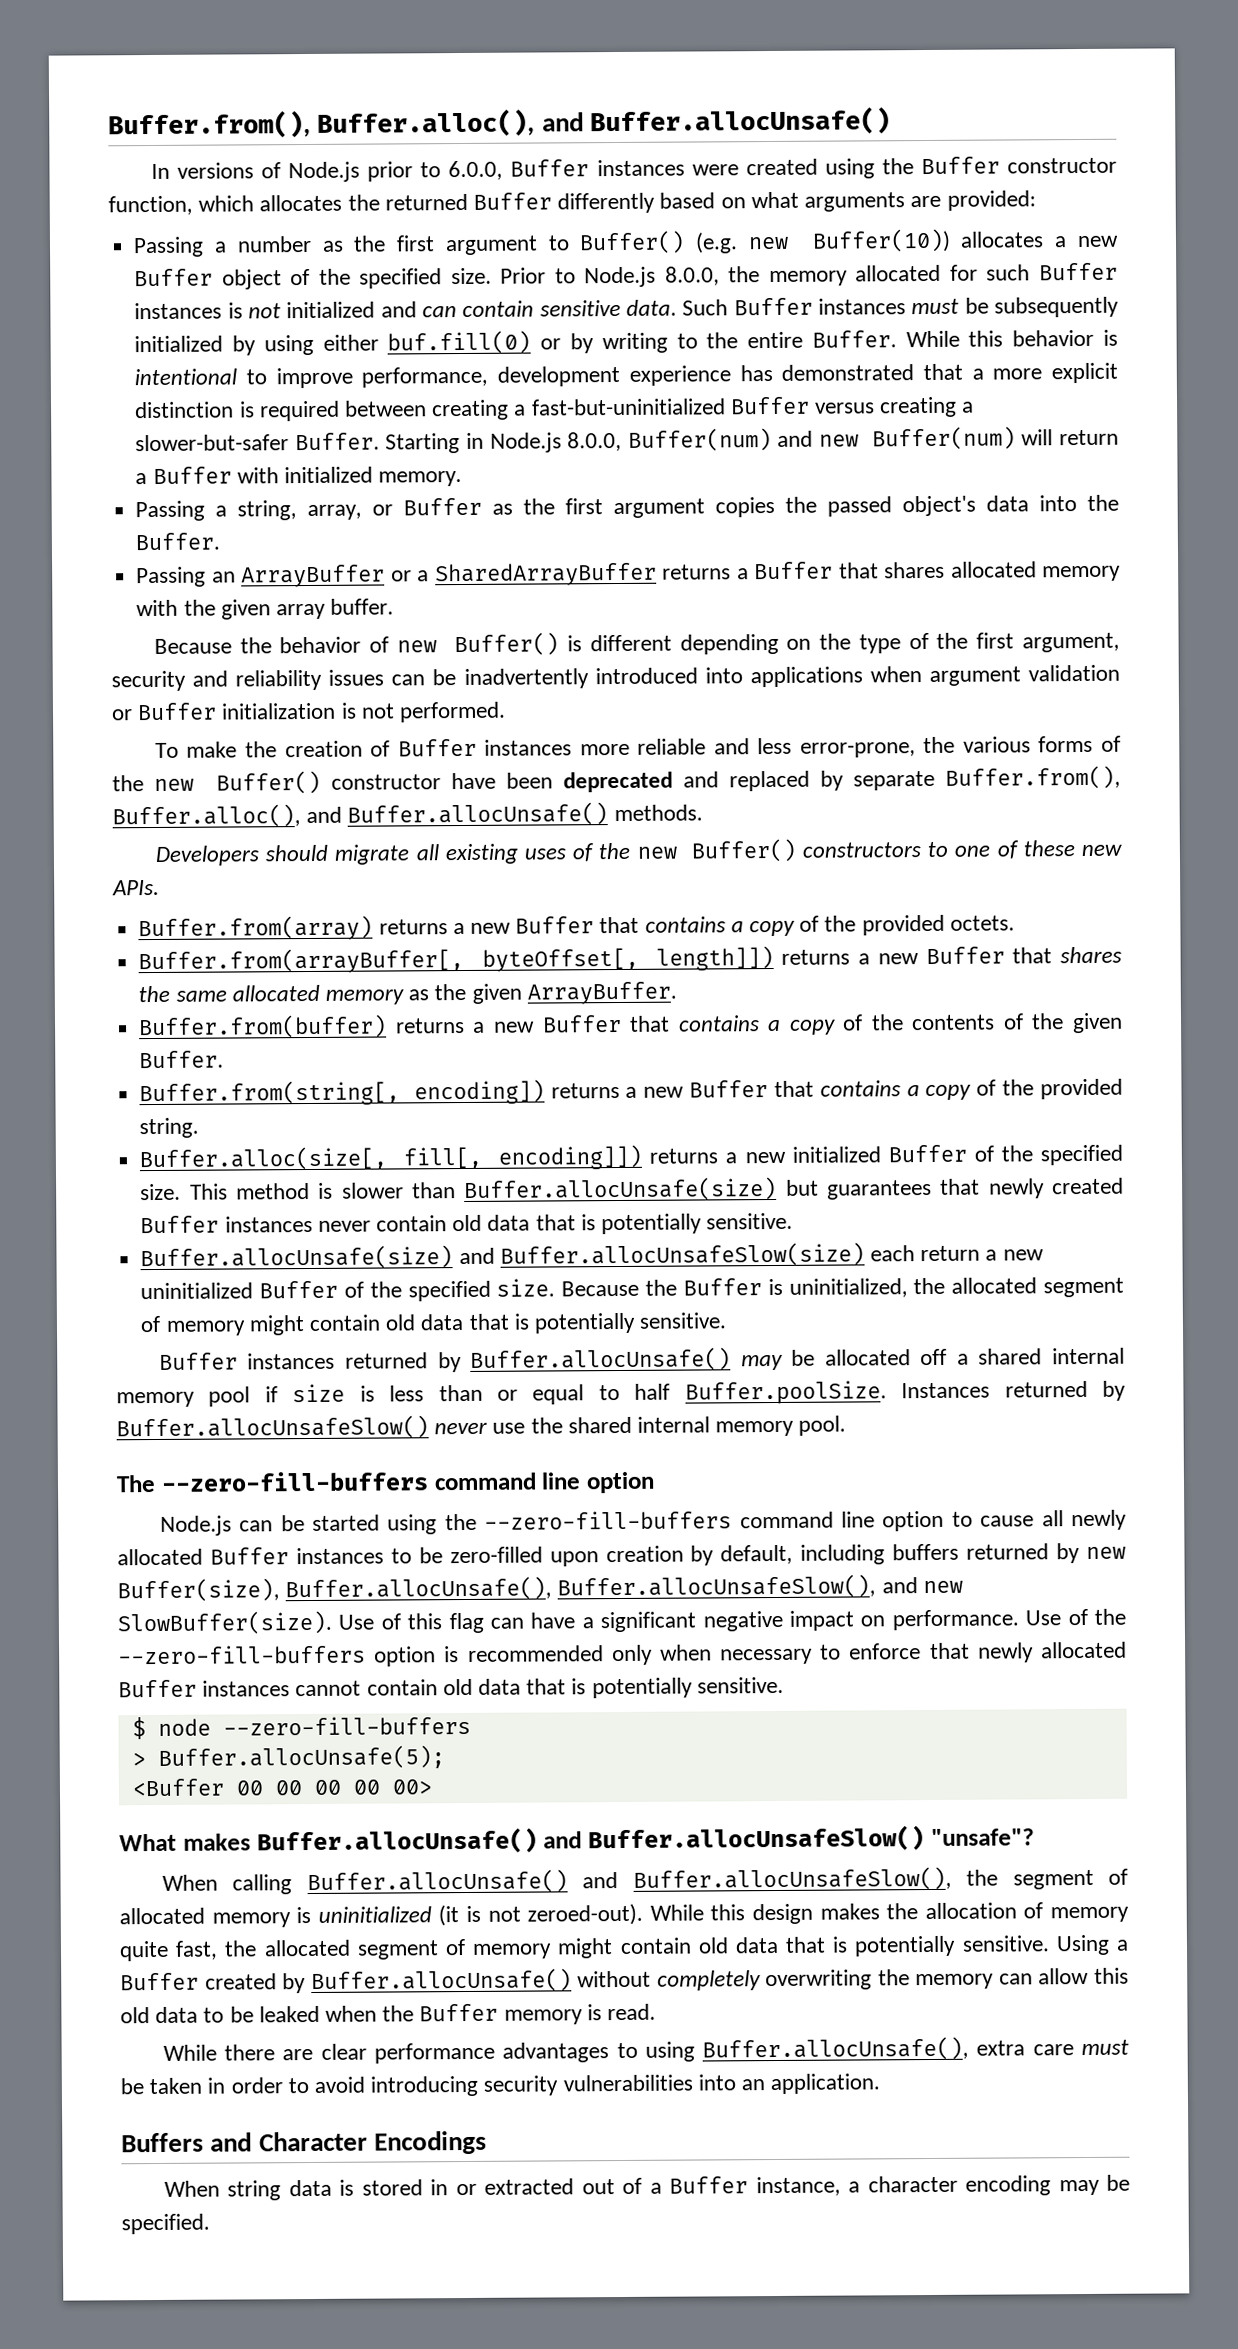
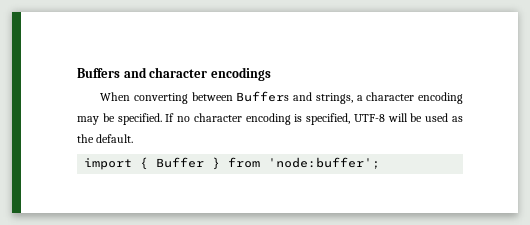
[108,107,891,140] [150,156,1118,183] [108,190,1036,216] [133,228,1119,258] [134,262,1118,290] [134,296,1119,320] [134,329,1118,356] [134,362,1119,389] [135,396,975,422] [135,426,1120,454] [135,466,463,487] [135,494,1120,522] [135,532,221,551] [136,561,1122,588] [136,598,395,620] [153,632,1120,657] [111,664,1120,692] [111,701,507,723] [154,735,1121,758] [112,765,1122,795] [112,802,703,829] [154,838,1122,866] [112,879,160,896] [138,914,1015,942] [138,945,1122,975] [138,981,677,1005] [138,1012,1123,1040] [139,1050,225,1069] [139,1078,1123,1107] [139,1117,200,1139] [139,1144,1123,1172] [140,1176,1124,1203] [140,1212,794,1235] [140,1242,1044,1271] [140,1277,1124,1302] [140,1312,727,1336] [158,1347,1125,1373] [116,1380,1126,1408] [116,1415,847,1441] [116,1471,655,1494] [159,1509,1127,1536] [117,1543,1127,1567] [117,1574,963,1603] [117,1608,1126,1636] [118,1641,1127,1667] [118,1676,784,1699] [131,1715,471,1740] [131,1745,445,1770] [131,1778,432,1797] [119,1825,1035,1855] [161,1866,1128,1895] [119,1902,1130,1928] [119,1934,1129,1962] [120,1967,1129,1994] [120,2003,657,2025] [162,2036,1129,2064] [120,2073,881,2097] [121,2130,487,2155] [163,2176,841,2201] Buffer.from(), Buffer.alloc(), and Buffer.allocUnsafe() // In versions of Node.js prior to 6.0.0, Buffer instances were created using the Buffer constructor function, which allocates the returned Buffer differently based on what arguments are provided: // Passing a number as the first argument to Buffer() (e.g. new Buffer(10)) allocates a new Buffer object of the specified size. Prior to Node.js 8.0.0, the memory allocated for such Buffer instances is not initialized and can contain sensitive data. Such Buffer instances must be subsequently initialized by using either buf.fill(0) or by writing to the entire Buffer. While this behavior is intentional to improve performance, development experience has demonstrated that a more explicit distinction is required between creating a fast-but-uninitialized Buffer versus creating a slower-but-safer Buffer. Starting in Node.js 8.0.0, Buffer(num) and new Buffer(num) will return a Buffer with initialized memory. // Passing a string, array, or Buffer as the first argument copies the passed object's data into the Buffer. // Passing an ArrayBuffer or a SharedArrayBuffer returns a Buffer that shares allocated memory with the given array buffer. // Because the behavior of new Buffer() is different depending on the type of the first argument, security and reliability issues can be inadvertently introduced into applications when argument validation or Buffer initialization is not performed. // To make the creation of Buffer instances more reliable and less error-prone, the various forms of the new Buffer() constructor have been deprecated and replaced by separate Buffer.from(), Buffer.alloc(), and Buffer.allocUnsafe() methods. // Developers should migrate all existing uses of the new Buffer() constructors to one of these new APIs. // Buffer.from(array) returns a new Buffer that contains a copy of the provided octets. // Buffer.from(arrayBuffer[, byteOffset[, length]]) returns a new Buffer that shares the same allocated memory as the given ArrayBuffer. // Buffer.from(buffer) returns a new Buffer that contains a copy of the contents of the given Buffer. // Buffer.from(string[, encoding]) returns a new Buffer that contains a copy of the provided string. // Buffer.alloc(size[, fill[, encoding]]) returns a new initialized Buffer of the specified size. This method is slower than Buffer.allocUnsafe(size) but guarantees that newly created Buffer instances never contain old data that is potentially sensitive. // Buffer.allocUnsafe(size) and Buffer.allocUnsafeSlow(size) each return a new uninitialized Buffer of the specified size. Because the Buffer is uninitialized, the allocated segment of memory might contain old data that is potentially sensitive. // Buffer instances returned by Buffer.allocUnsafe() may be allocated off a shared internal memory pool if size is less than or equal to half Buffer.poolSize. Instances returned by Buffer.allocUnsafeSlow() never use the shared internal memory pool. // The --zero-fill-buffers command line option // Node.js can be started using the --zero-fill-buffers command line option to cause all newly allocated Buffer instances to be zero-filled upon creation by default, including buffers returned by new Buffer(size), Buffer.allocUnsafe(), Buffer.allocUnsafeSlow(), and new SlowBuffer(size). Use of this flag can have a significant negative impact on performance. Use of the --zero-fill-buffers option is recommended only when necessary to enforce that newly allocated Buffer instances cannot contain old data that is potentially sensitive. // $ node --zero-fill-buffers // > Buffer.allocUnsafe(5); // <Buffer 00 00 00 00 00> // What makes Buffer.allocUnsafe() and Buffer.allocUnsafeSlow() "unsafe"? // When calling Buffer.allocUnsafe() and Buffer.allocUnsafeSlow(), the segment of allocated memory is uninitialized (it is not zeroed-out). While this design makes the allocation of memory quite fast, the allocated segment of memory might contain old data that is potentially sensitive. Using a Buffer created by Buffer.allocUnsafe() without completely overwriting the memory can allow this old data to be leaked when the Buffer memory is read. // While there are clear performance advantages to using Buffer.allocUnsafe(), extra care must be taken in order to avoid introducing security vulnerabilities into an application. // Buffers and Character Encodings // When string data is stored in or extracted out of a Buffer instance, -> [77,67,271,81] [100,91,353,104] Buffers and character encodings // When converting between Buffers and strings,
(210, 2224) none -> [165,113,464,125] [77,134,134,143] [84,157,381,170] If no character encoding is specified, UTF-8 will be used as the default. // import { Buffer } from 'node:buffer';

